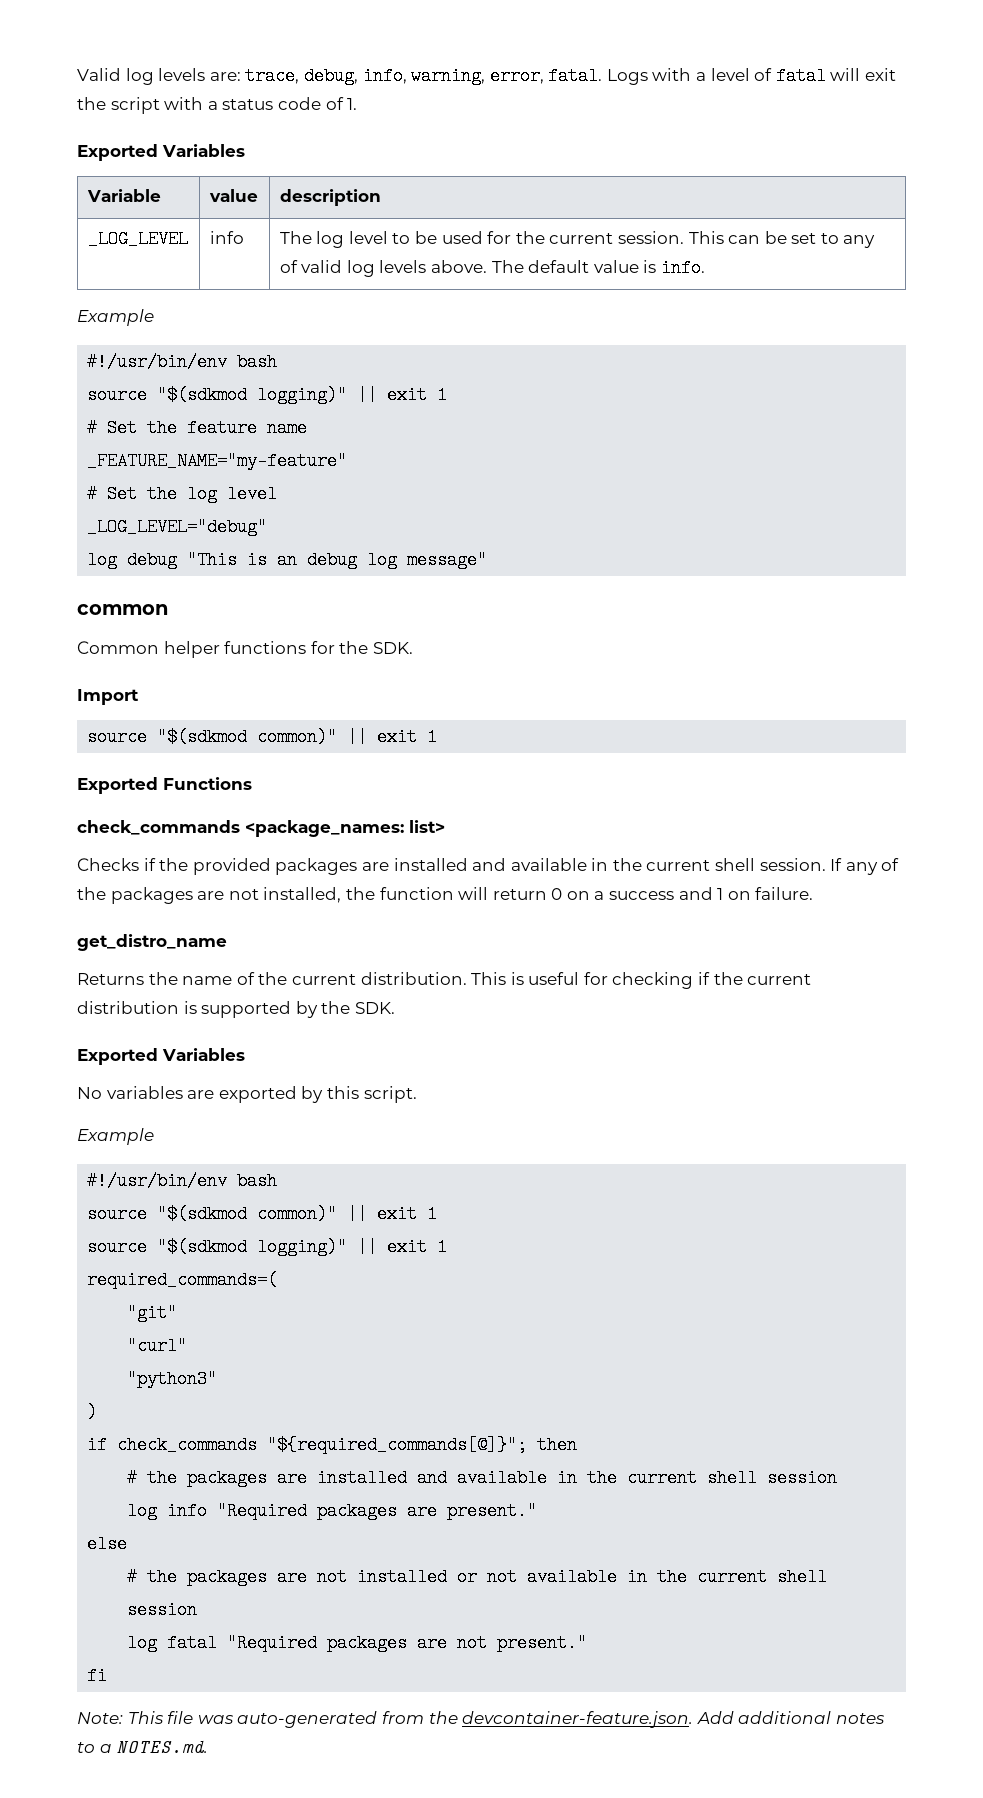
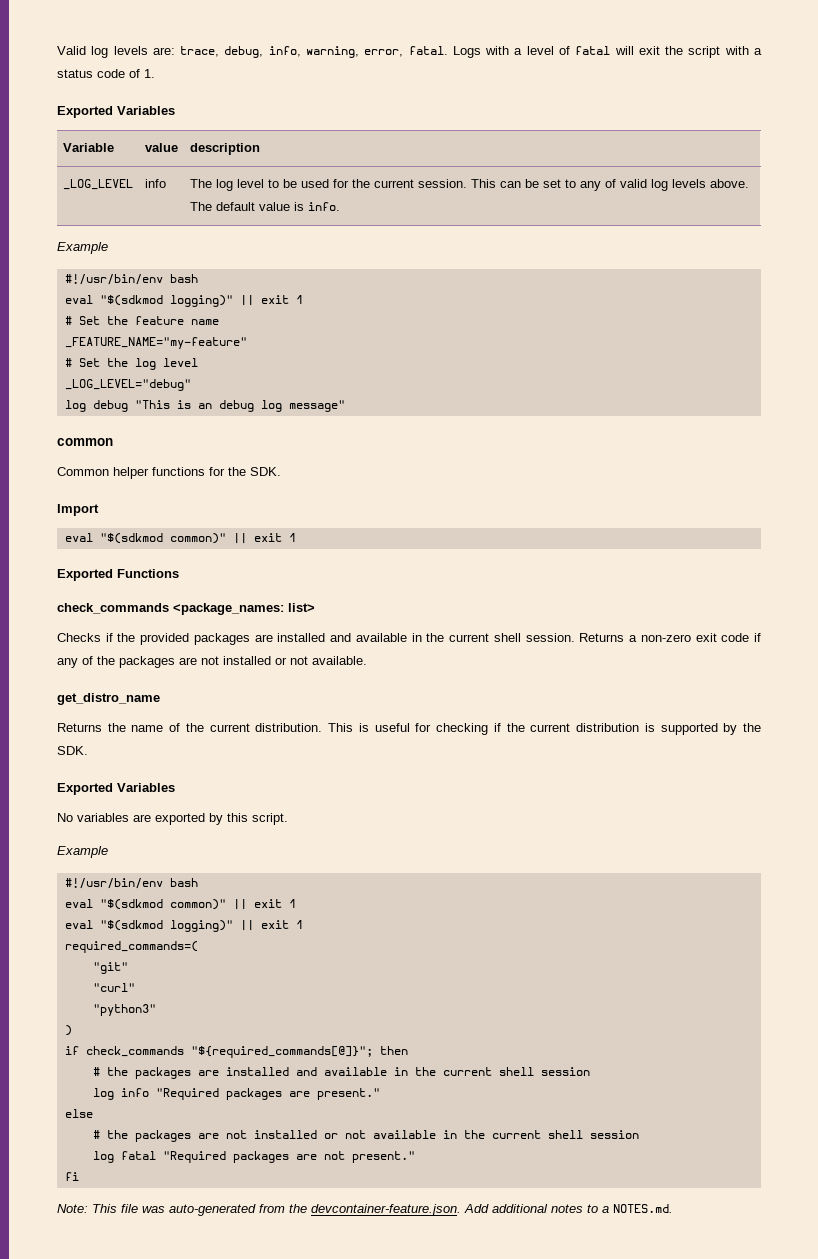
[87,386,148,404] source -> [64,295,93,304] eval
[87,728,148,746] source -> [64,533,93,542] eval
[830,858,843,871] If -> [579,633,761,642] Returns a non-zero exit code if
[263,887,814,903] installed, the function will return 0 on a success and 1 on failure. -> [223,656,367,665] installed or not available.
[87,1205,438,1223] [87,1238,148,1256] source "$(sdkmod common)" || exit 1 // source -> [64,899,296,910] [64,920,93,929] eval "$(sdkmod common)" || exit 1 // eval

